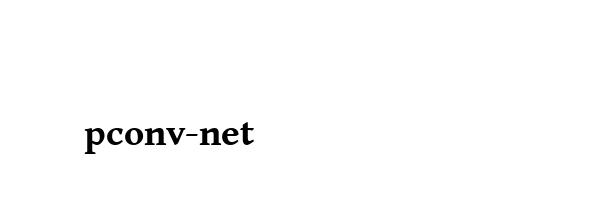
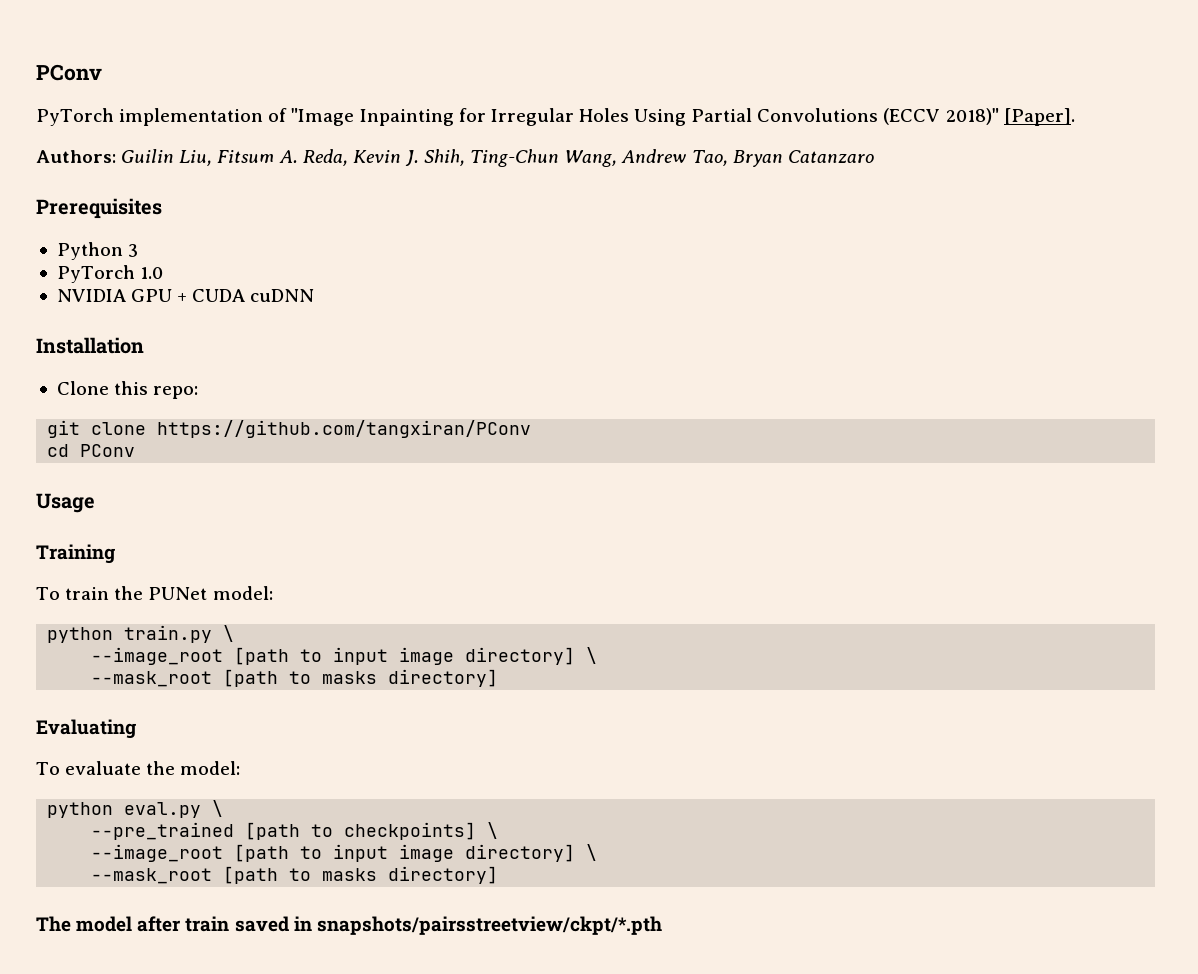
[84,122,255,154] pconv-net -> [36,64,102,81] [36,108,1075,126] [36,149,874,167] [36,198,162,219] [56,242,139,260] [56,265,164,283] [56,289,315,302] [36,337,144,354] [56,381,199,399] [47,420,532,438] [47,444,136,457] [36,493,95,513] [36,544,115,564] [36,586,273,600] [47,625,235,643] [91,647,598,665] [91,669,499,687] [36,719,136,739] [36,761,241,775] [47,800,224,818] [91,822,499,840] [91,844,598,862] [91,866,499,884] [36,916,662,935] PConv // PyTorch implementation of "Image Inpainting for Irregular Holes Using Partial Convolutions (ECCV 2018)" [Paper]. // Authors: Guilin Liu, Fitsum A. Reda, Kevin J. Shih, Ting-Chun Wang, Andrew Tao, Bryan Catanzaro // Prerequisites // Python 3 // PyTorch 1.0 // NVIDIA GPU + CUDA cuDNN // Installation // Clone this repo: // git clone https://github.com/tangxiran/PConv // cd PConv // Usage // Training // To train the PUNet model: // python train.py \ // --image_root [path to input image directory] \ // --mask_root [path to masks directory] // Evaluating // To evaluate the model: // python eval.py \ // --pre_trained [path to checkpoints] \ // --image_root [path to input image directory] \ // --mask_root [path to masks directory] // The model after train saved in snapshots/pairsstreetview/ckpt/*.pth

